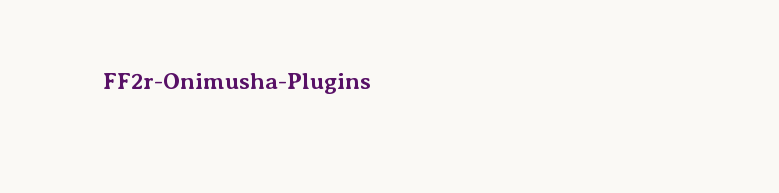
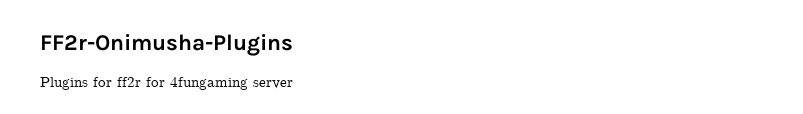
(371, 83) none -> [40,77,293,90] // Plugins for ff2r for 4fungaming server

